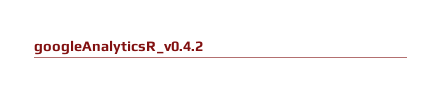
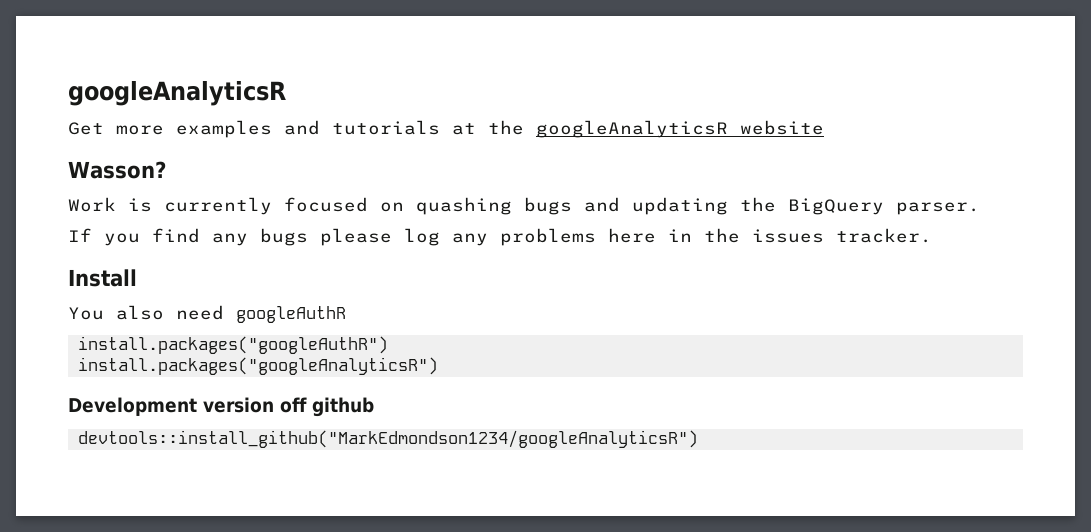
[34,40,203,55] googleAnalyticsR_v0.4.2 -> [68,81,286,106] [68,120,824,138] [68,161,166,179] [68,197,980,215] [68,228,932,246] [68,269,137,287] [68,305,346,323] [77,336,388,354] [77,357,438,375] [68,397,374,417] [77,430,698,448] googleAnalyticsR // Get more examples and tutorials at the googleAnalyticsR website // Wasson? // Work is currently focused on quashing bugs and updating the BigQuery parser. // If you find any bugs please log any problems here in the issues tracker. // Install // You also need googleAuthR // install.packages("googleAuthR") // install.packages("googleAnalyticsR") // Development version off github // devtools::install_github("MarkEdmondson1234/googleAnalyticsR")

